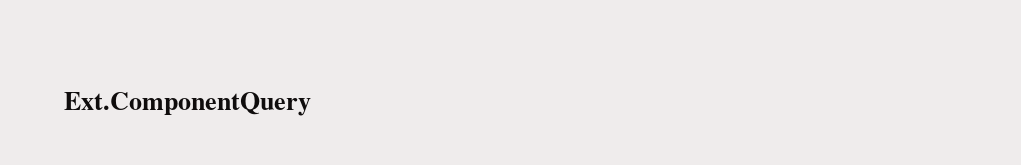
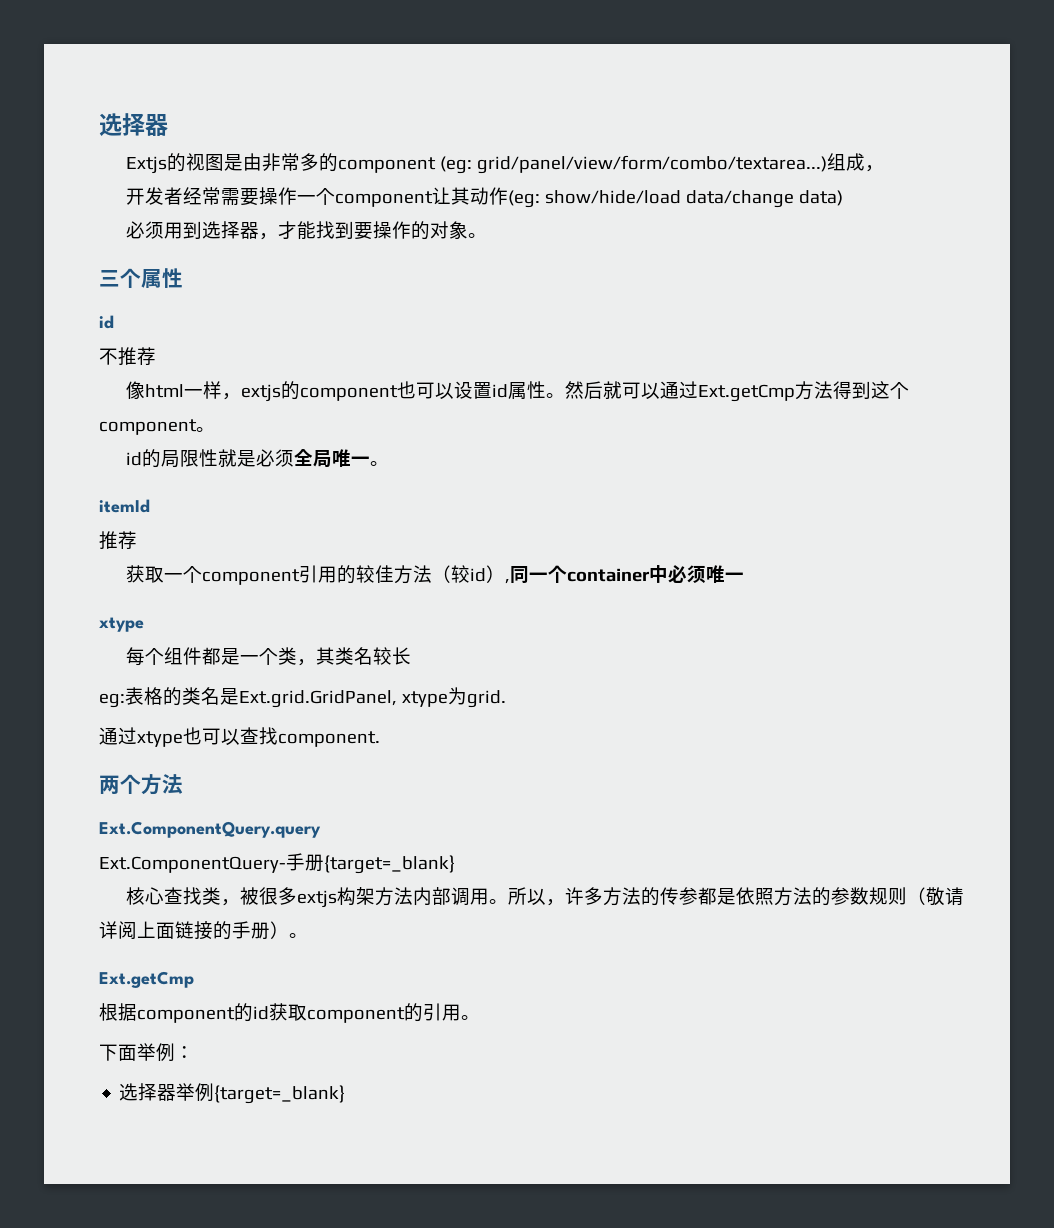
[64,92,311,116] Ext.ComponentQuery -> [99,113,168,136] [125,153,884,174] [125,187,843,208] [125,221,487,240] [99,268,183,288] [99,315,114,329] [99,347,156,366] [125,381,909,402] [99,419,215,435] [125,449,389,468] [99,499,150,513] [99,531,137,550] [125,565,744,585] [99,617,144,632] [125,647,411,666] [99,687,506,708] [99,727,380,747] [99,774,183,795] [99,821,321,838] [99,853,455,874] [125,887,964,908] [99,921,308,940] [99,971,194,988] [99,1003,480,1023] [99,1043,194,1062] [119,1083,346,1104] 选择器 // Extjs的视图是由非常多的component (eg: grid/panel/view/form/combo/textarea...)组成， // 开发者经常需要操作一个component让其动作(eg: show/hide/load data/change data) // 必须用到选择器，才能找到要操作的对象。 // 三个属性 // id // 不推荐 // 像html一样，extjs的component也可以设置id属性。然后就可以通过Ext.getCmp方法得到这个component。 // id的局限性就是必须全局唯一。 // itemId // 推荐 // 获取一个component引用的较佳方法（较id）,同一个container中必须唯一 // xtype // 每个组件都是一个类，其类名较长 // eg:表格的类名是Ext.grid.GridPanel, xtype为grid. // 通过xtype也可以查找component. // 两个方法 // Ext.ComponentQuery.query // Ext.ComponentQuery-手册{target=_blank} // 核心查找类，被很多extjs构架方法内部调用。所以，许多方法的传参都是依照方法的参数规则（敬请详阅上面链接的手册）。 // Ext.getCmp // 根据component的id获取component的引用。 // 下面举例： // 选择器举例{target=_blank}

